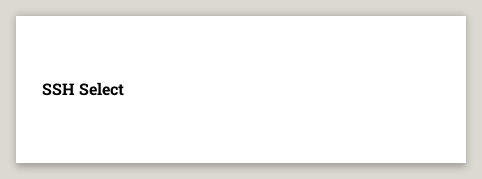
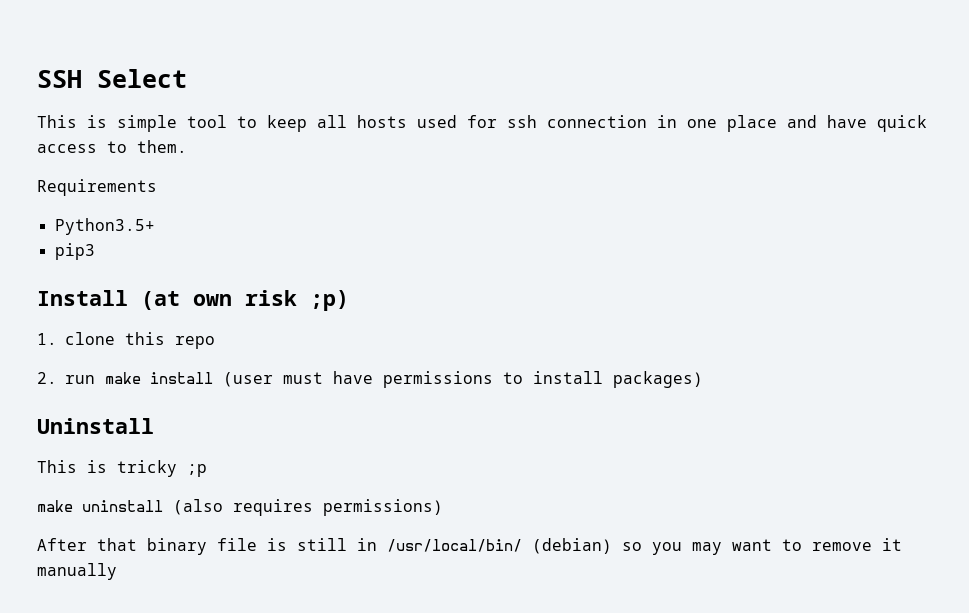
(125, 89) none -> [37,115,927,132] [37,140,187,153] [37,179,157,196] [54,218,155,235] [54,243,95,260] [37,290,349,311] [37,332,215,349] [37,371,703,388] [37,418,154,434] [37,460,207,477] [37,499,443,516] [37,538,902,555] [37,563,117,580] // This is simple tool to keep all hosts used for ssh connection in one place and have quick access to them. // Requirements // Python3.5+ // pip3 // Install (at own risk ;p) // 1. clone this repo // 2. run make install (user must have permissions to install packages) // Uninstall // This is tricky ;p // make uninstall (also requires permissions) // After that binary file is still in /usr/local/bin/ (debian) so you may want to remove it manually

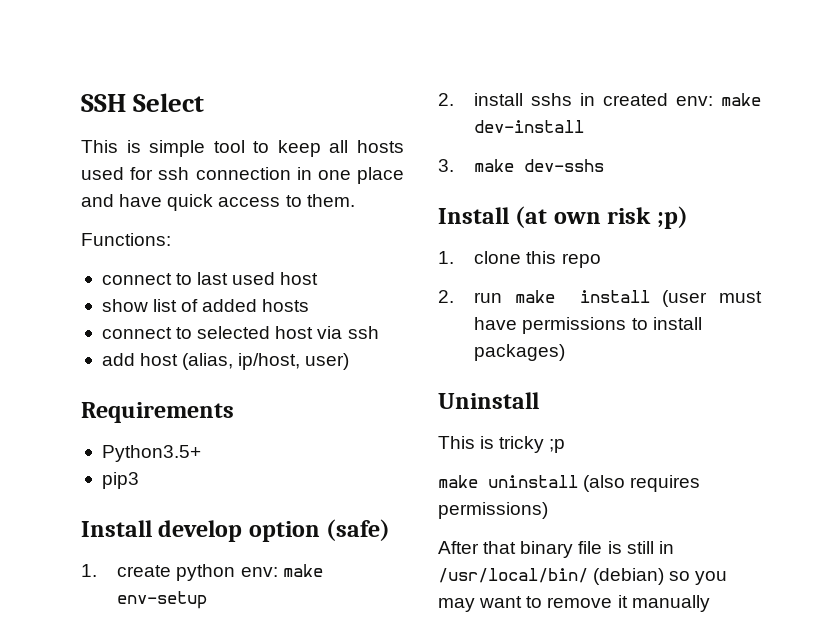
[37,179,157,196] [54,218,155,235] [54,243,95,260] Requirements // Python3.5+ // pip3 -> [81,233,171,246] [101,272,319,285] [101,299,310,312] [101,326,379,339] [101,353,350,370] [81,402,234,423] [101,445,201,462] [101,472,139,489] [81,519,391,542] [81,564,323,581] [117,591,208,609] [438,93,761,106] [474,120,585,133] [438,159,605,172] Functions: // connect to last used host // show list of added hosts // connect to selected host via ssh // add host (alias, ip/host, user) // Requirements // Python3.5+ // pip3 // Install develop option (safe) // 1. create python env: make env-setup // 2. install sshs in created env: make dev-install // 3. make dev-sshs

